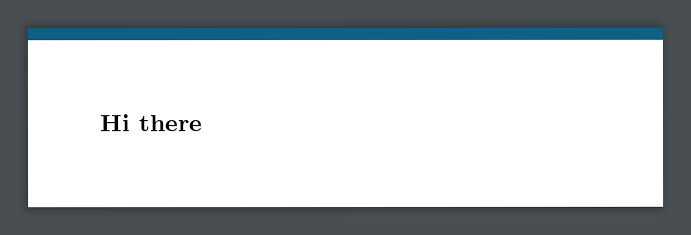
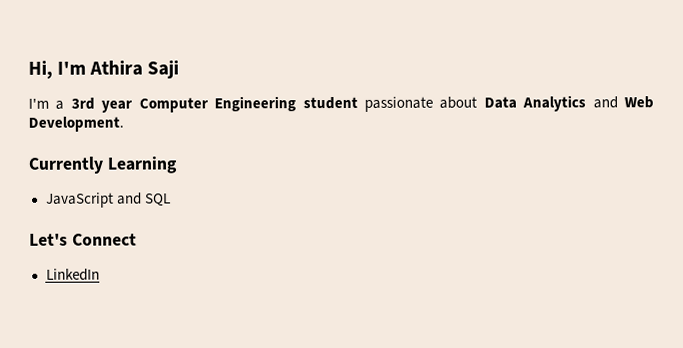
[99,114,203,132] Hi there -> [28,60,180,79] [28,95,654,113] [28,116,124,132] [28,156,177,174] [45,192,171,208] [29,233,137,246] [45,268,100,281] Hi, I'm Athira Saji // I'm a 3rd year Computer Engineering student passionate about Data Analytics and Web Development. // Currently Learning // JavaScript and SQL // Let's Connect // LinkedIn

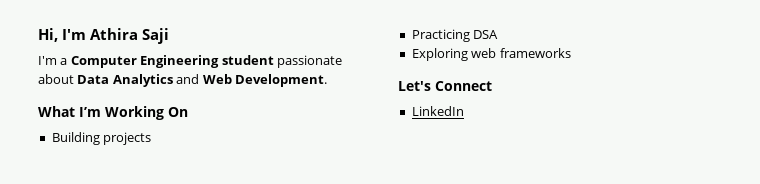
[70,97,133,113] 3rd year -> (68, 61) none
[28,156,177,174] [45,192,171,208] Currently Learning // JavaScript and SQL -> [38,106,188,120] [51,132,152,145] [411,29,499,42] [411,48,571,61] What I’m Working On // Building projects // Practicing DSA // Exploring web frameworks

